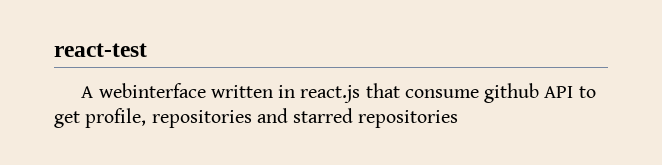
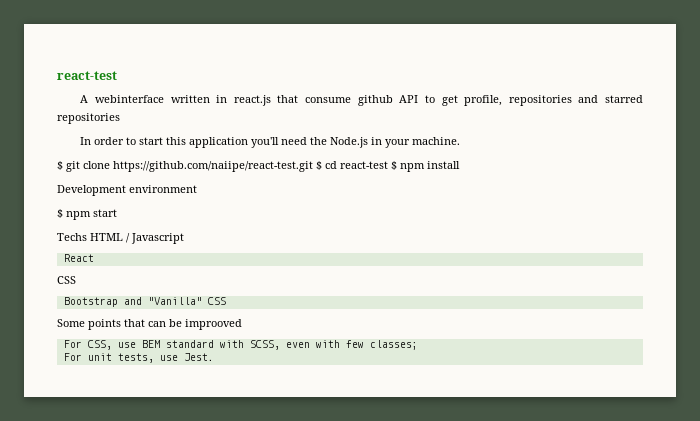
(459, 119) none -> [80,137,461,148] [57,161,460,172] [57,185,197,196] [57,209,117,220] [57,233,184,244] [63,254,94,262] [57,276,76,284] [63,297,226,307] [57,319,242,330] [63,340,418,350] [63,353,214,363] // In order to start this application you'll need the Node.js in your machine. // $ git clone https://github.com/naiipe/react-test.git $ cd react-test $ npm install // Development environment // $ npm start // Techs HTML / Javascript // React // CSS // Bootstrap and "Vanilla" CSS // Some points that can be improoved // For CSS, use BEM standard with SCSS, even with few classes; // For unit tests, use Jest.

